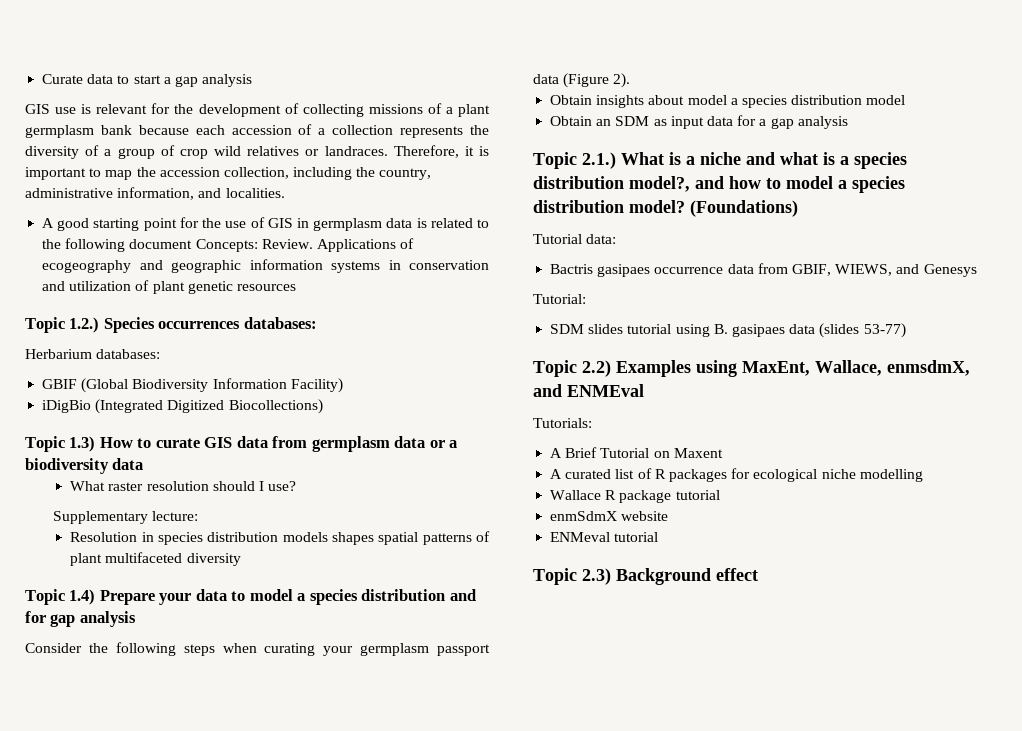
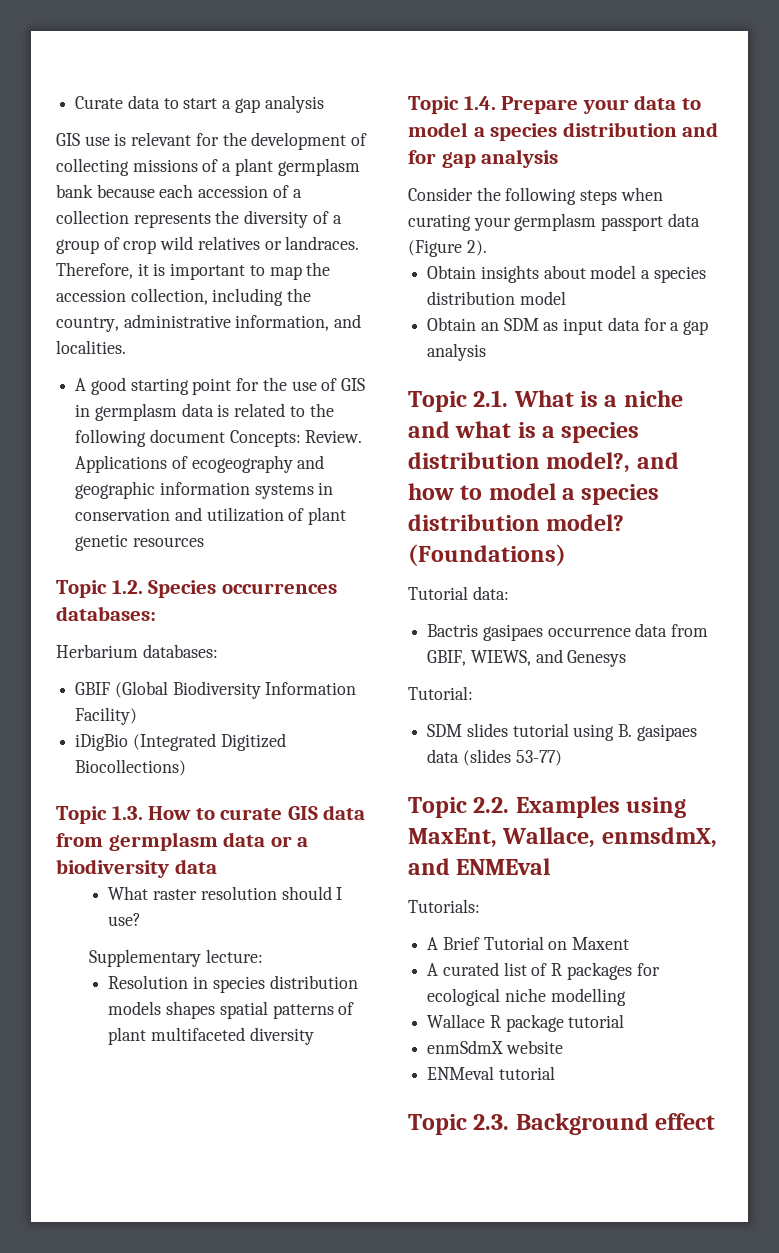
[69,317,100,333] 1.2.) -> [111,580,143,594] 1.2.
[69,436,96,452] 1.3) -> [111,806,143,820] 1.3.
[69,589,96,605] 1.4) -> [463,96,496,110] 1.4.
[582,152,616,169] 2.1.) -> [473,390,509,407] 2.1.
[582,360,611,377] 2.2) -> [473,797,510,813] 2.2.
[582,568,611,585] 2.3) -> [473,1114,510,1130] 2.3.

